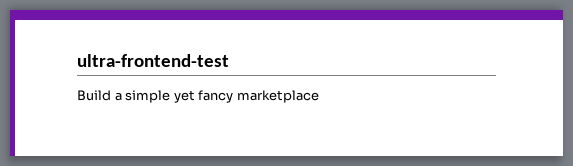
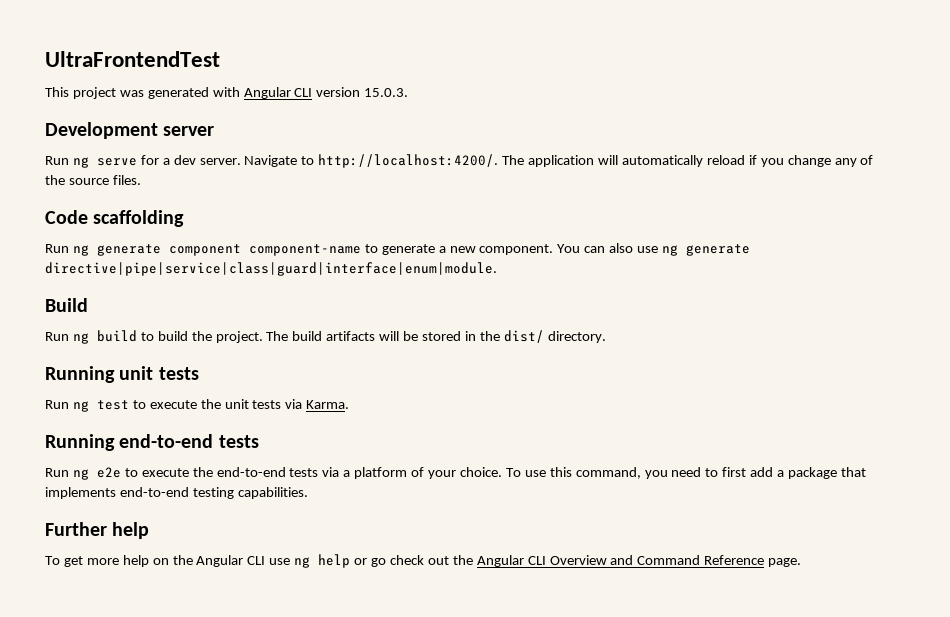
[77,54,229,67] [77,90,319,103] ultra-frontend-test // Build a simple yet fancy marketplace -> [45,51,220,67] [45,87,409,99] [45,122,215,139] [45,154,874,168] [45,175,141,185] [45,210,185,227] [45,243,751,256] [45,262,497,276] [45,298,88,312] [45,330,606,344] [45,366,199,383] [45,399,350,412] [45,434,259,451] [45,467,866,480] [45,487,308,499] [45,522,150,539] [45,554,802,568] UltraFrontendTest // This project was generated with Angular CLI version 15.0.3. // Development server // Run ng serve for a dev server. Navigate to http://localhost:4200/. The application will automatically reload if you change any of the source files. // Code scaffolding // Run ng generate component component-name to generate a new component. You can also use ng generate directive|pipe|service|class|guard|interface|enum|module. // Build // Run ng build to build the project. The build artifacts will be stored in the dist/ directory. // Running unit tests // Run ng test to execute the unit tests via Karma. // Running end-to-end tests // Run ng e2e to execute the end-to-end tests via a platform of your choice. To use this command, you need to first add a package that implements end-to-end testing capabilities. // Further help // To get more help on the Angular CLI use ng help or go check out the Angular CLI Overview and Command Reference page.

